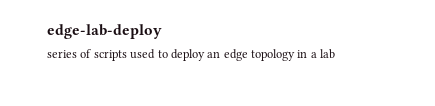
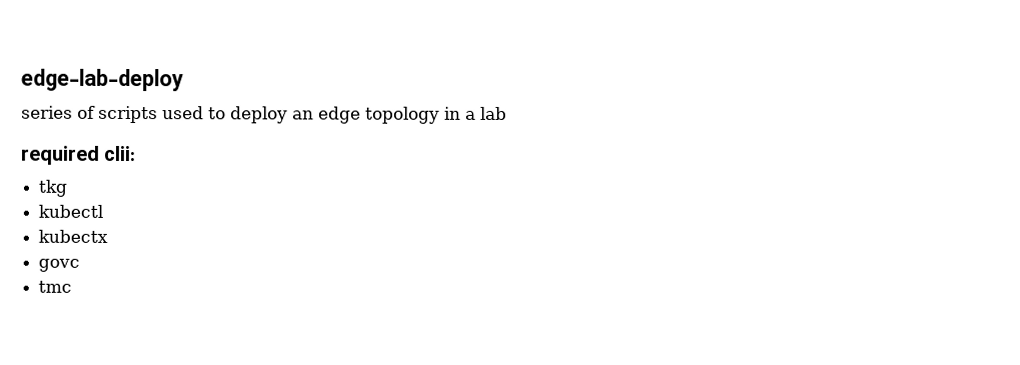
(336, 54) none -> [21,145,137,165] [38,179,69,197] [38,204,104,218] [38,229,109,243] [38,258,81,272] [38,280,73,293] // required clii: // tkg // kubectl // kubectx // govc // tmc

